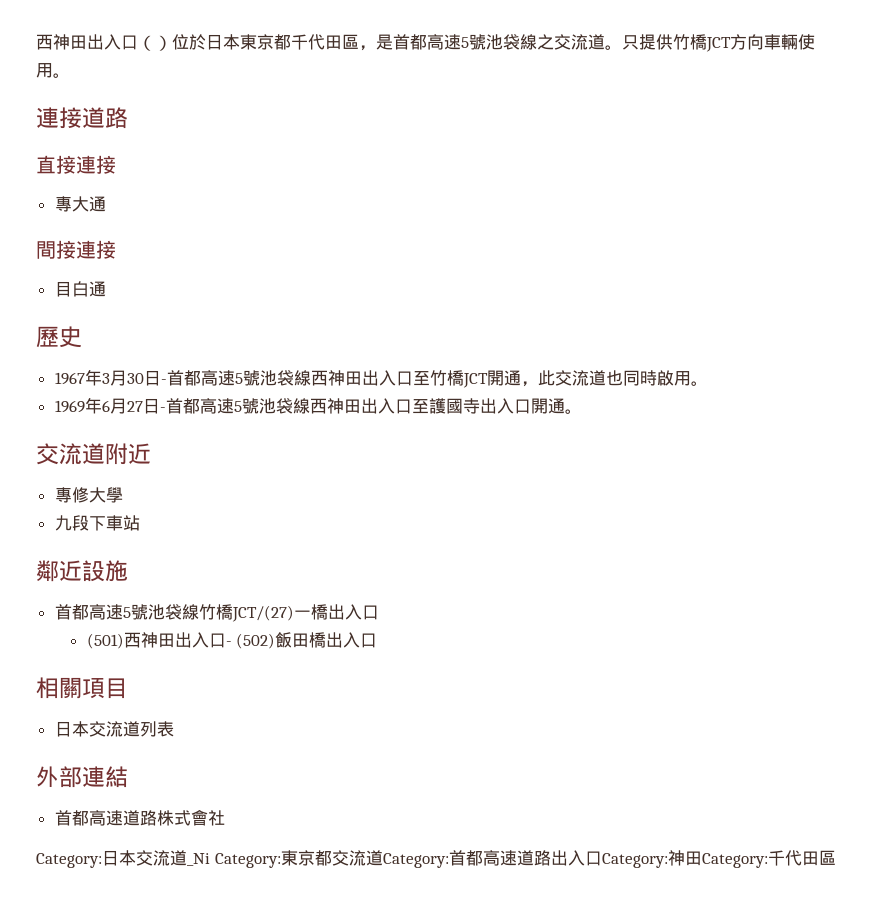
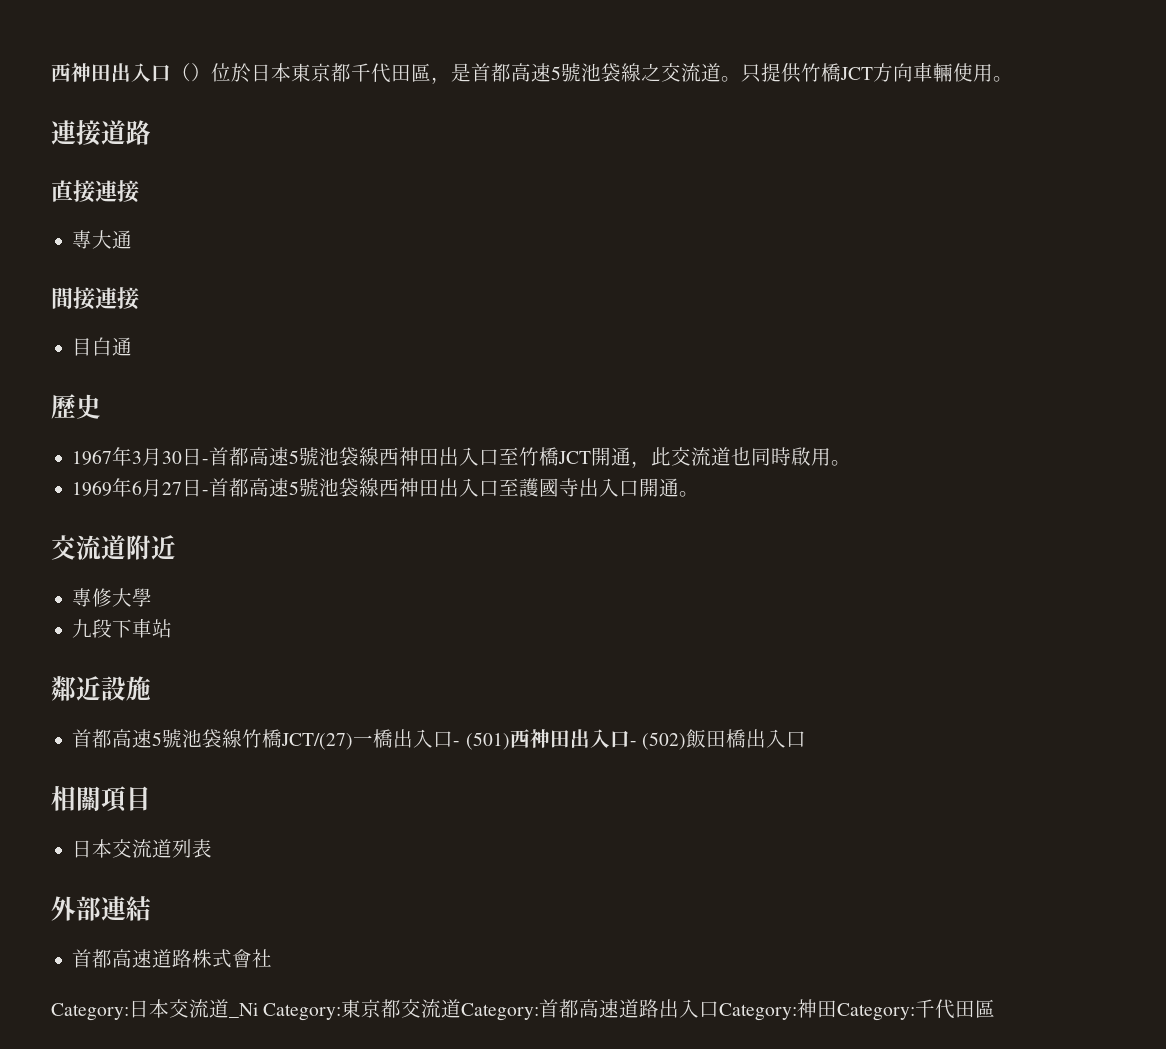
(379, 612) // -> [453,741,461,746] -

